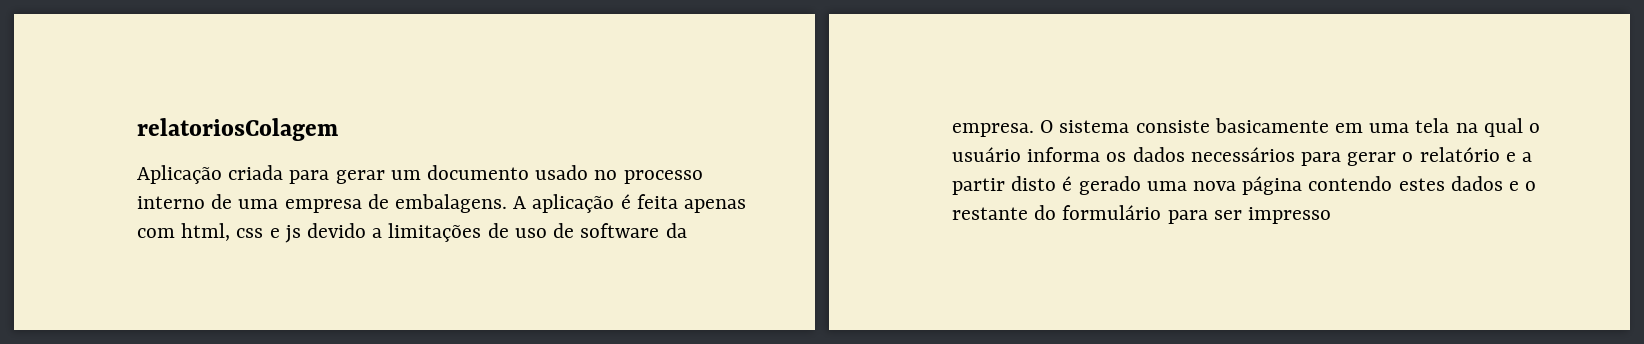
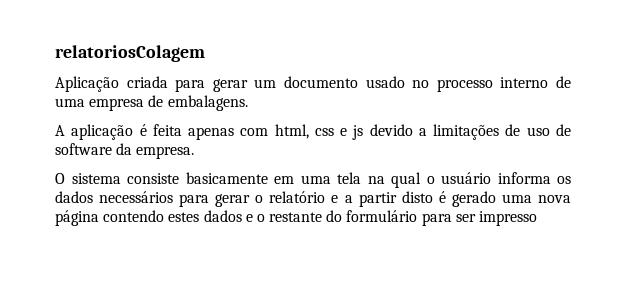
(508, 203) none -> (248, 103) //
(1034, 130) none -> (195, 152) //

